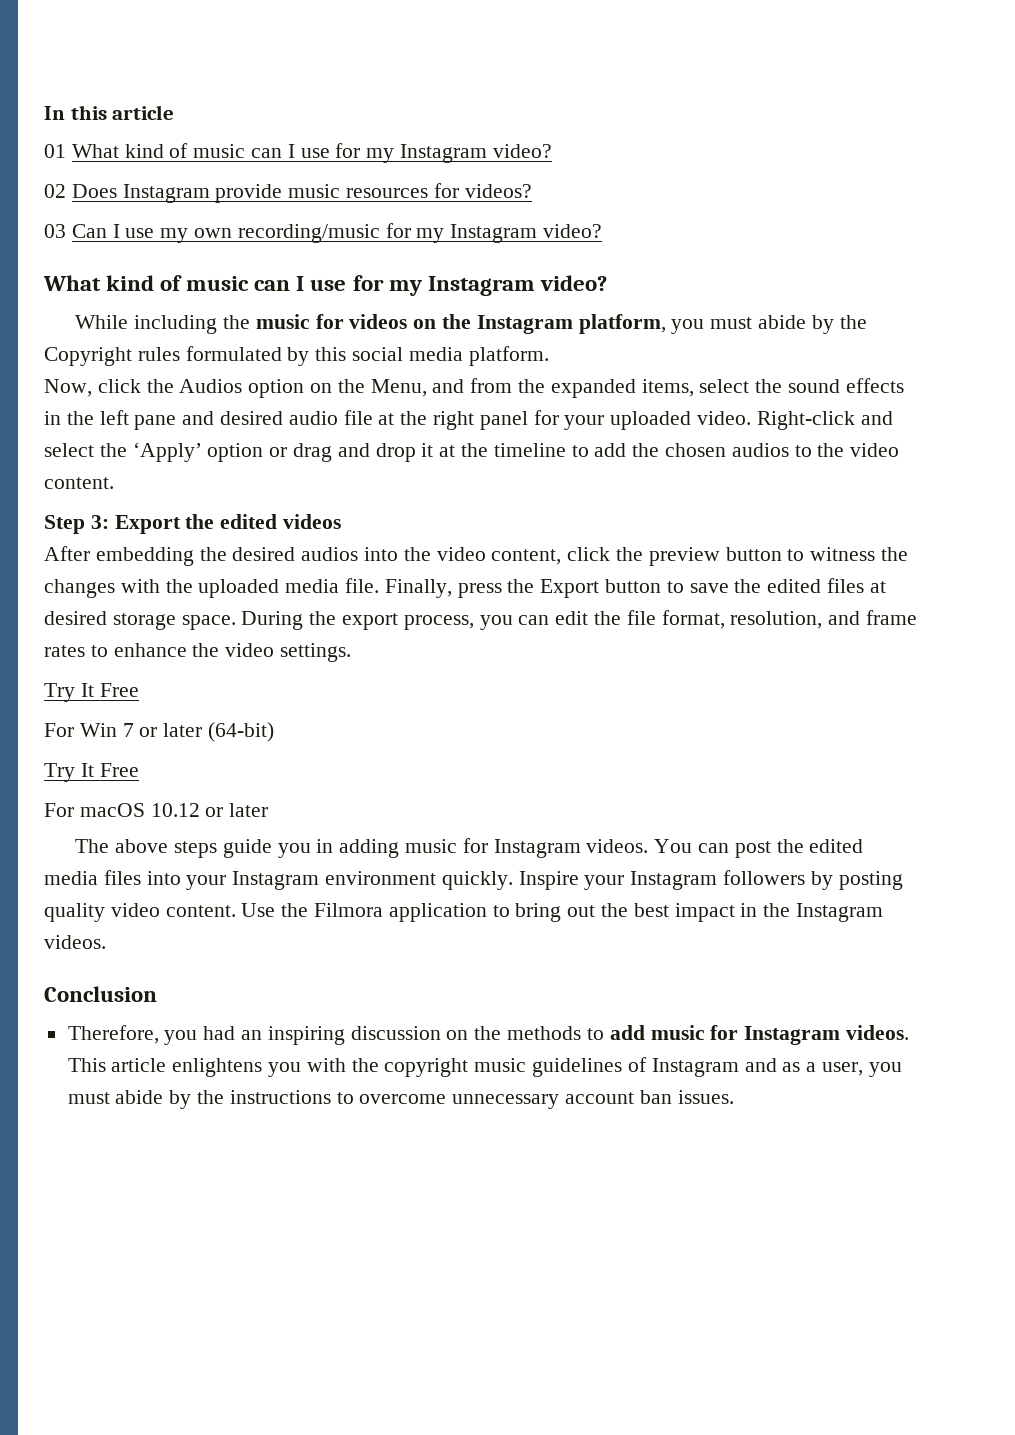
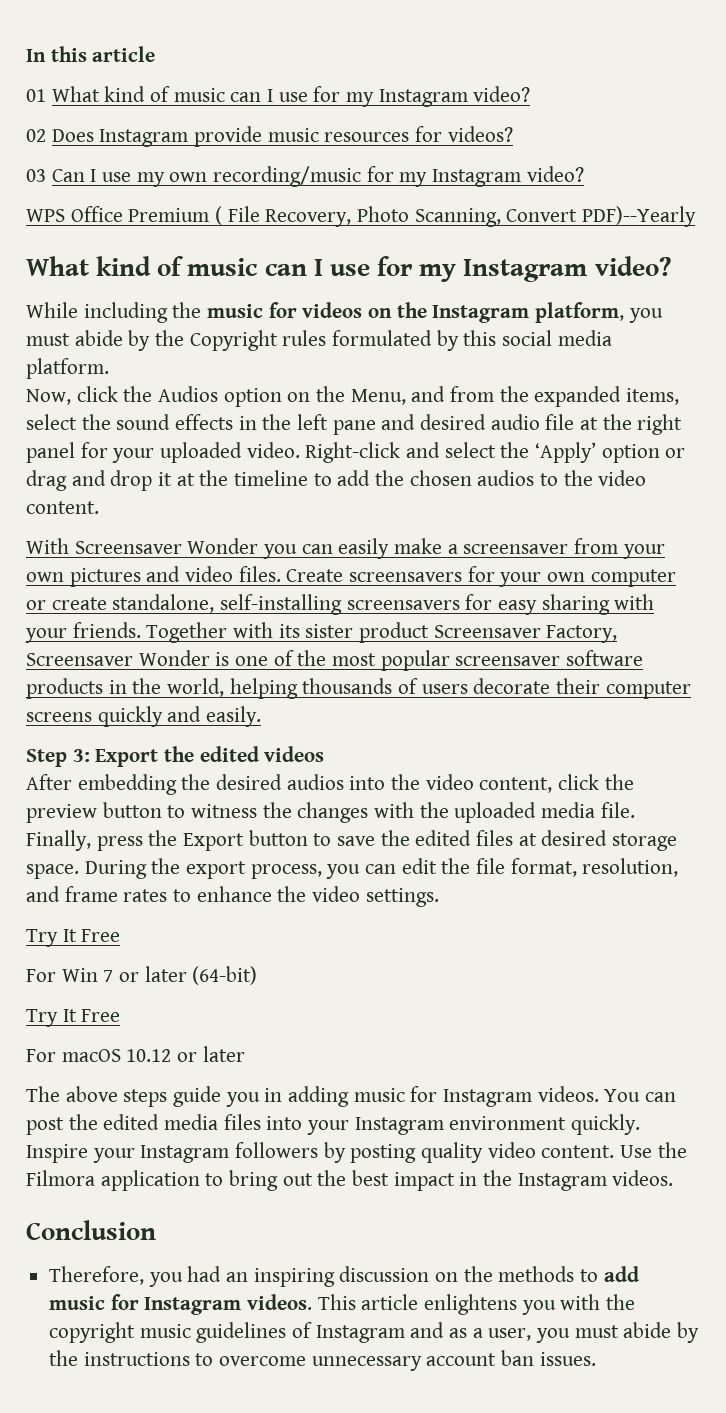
(603, 231) none -> [26,206,697,227] // WPS Office Premium ( File Recovery, Photo Scanning, Convert PDF)--Yearly
(114, 483) none -> [26,538,665,559] [26,566,676,587] [26,594,655,615] [25,622,618,643] [26,650,644,671] [26,678,691,699] [26,706,262,727] // With Screensaver Wonder you can easily make a screensaver from your own pictures and video files. Create screensavers for your own computer or create standalone, self-installing screensavers for easy sharing with your friends. Together with its sister product Screensaver Factory, Screensaver Wonder is one of the most popular screensaver software products in the world, helping thousands of users decorate their computer screens quickly and easily.

